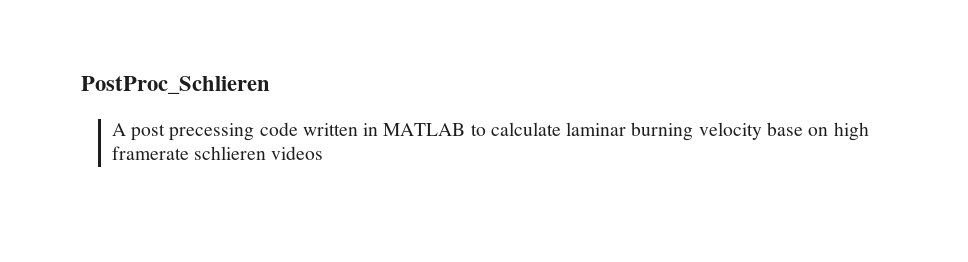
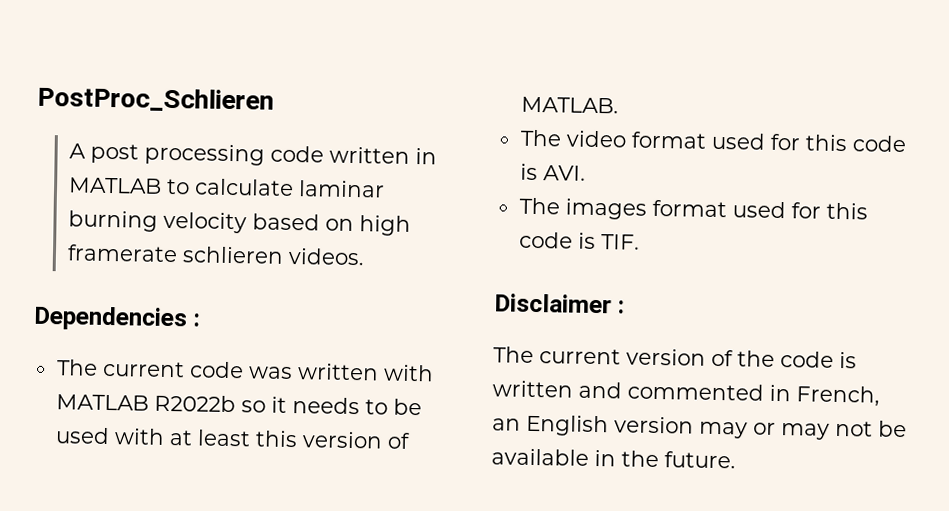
[169,123,255,141] precessing -> [143,143,265,166] processing
[767,122,804,136] base -> [251,213,320,231] based
[271,146,324,160] videos -> [287,247,365,266] [33,305,201,332] [55,359,434,382] [55,394,422,416] [54,427,411,449] [520,96,619,114] [519,129,907,153] [519,163,586,181] [518,197,868,220] [518,231,640,250] [494,293,625,314] [493,346,857,369] [492,380,880,407] [492,414,907,440] [491,448,736,469] videos. // Dependencies : // The current code was written with MATLAB R2022b so it needs to be used with at least this version of MATLAB. // The video format used for this code is AVI. // The images format used for this code is TIF. // Disclaimer : // The current version of the code is written and commented in French, an English version may or may not be available in the future.

